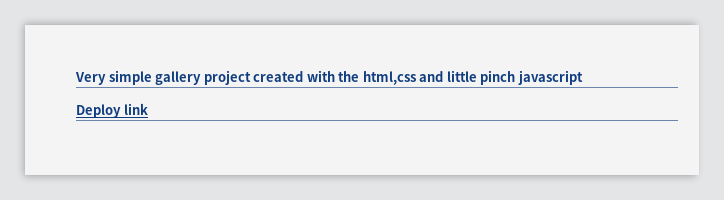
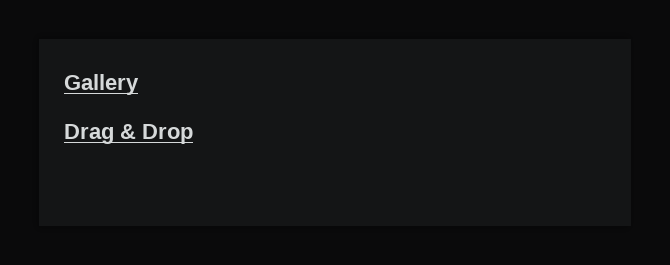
[75,70,583,85] [76,103,148,118] Very simple gallery project created with the html,css and little pinch javascript // Deploy link -> [64,74,139,95] [64,124,193,144] Gallery // Drag & Drop

